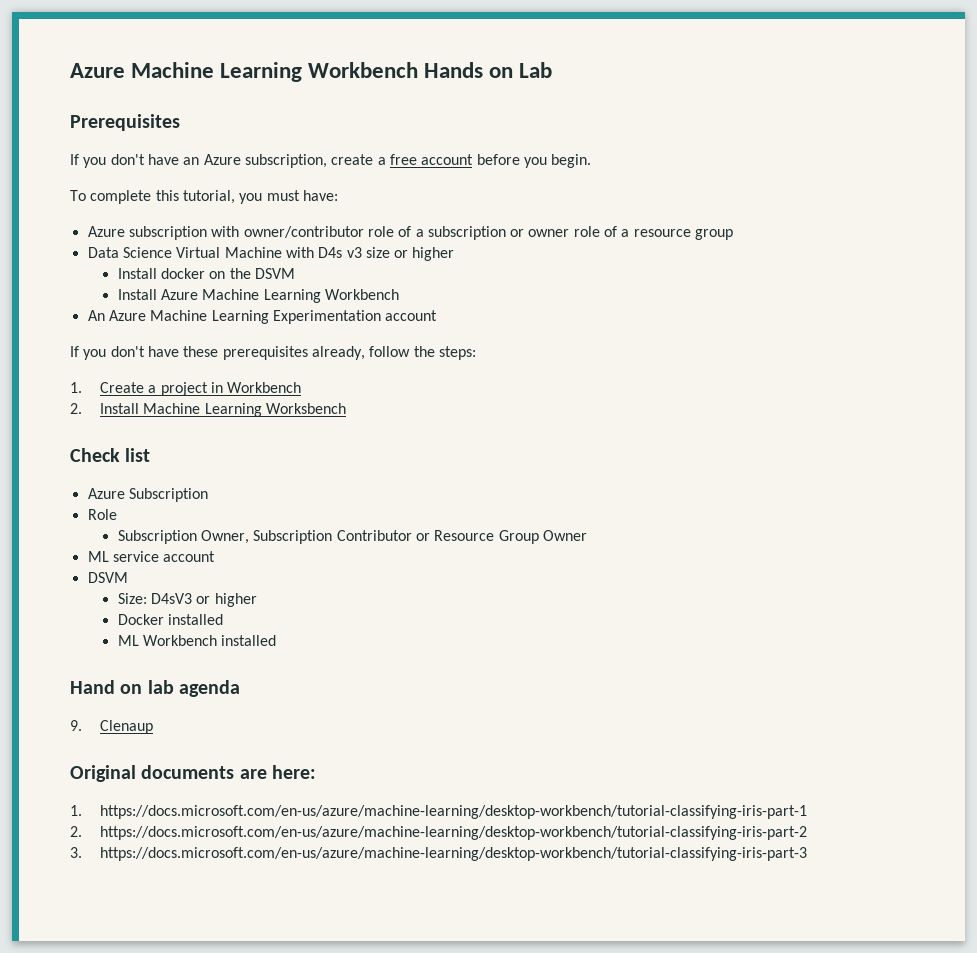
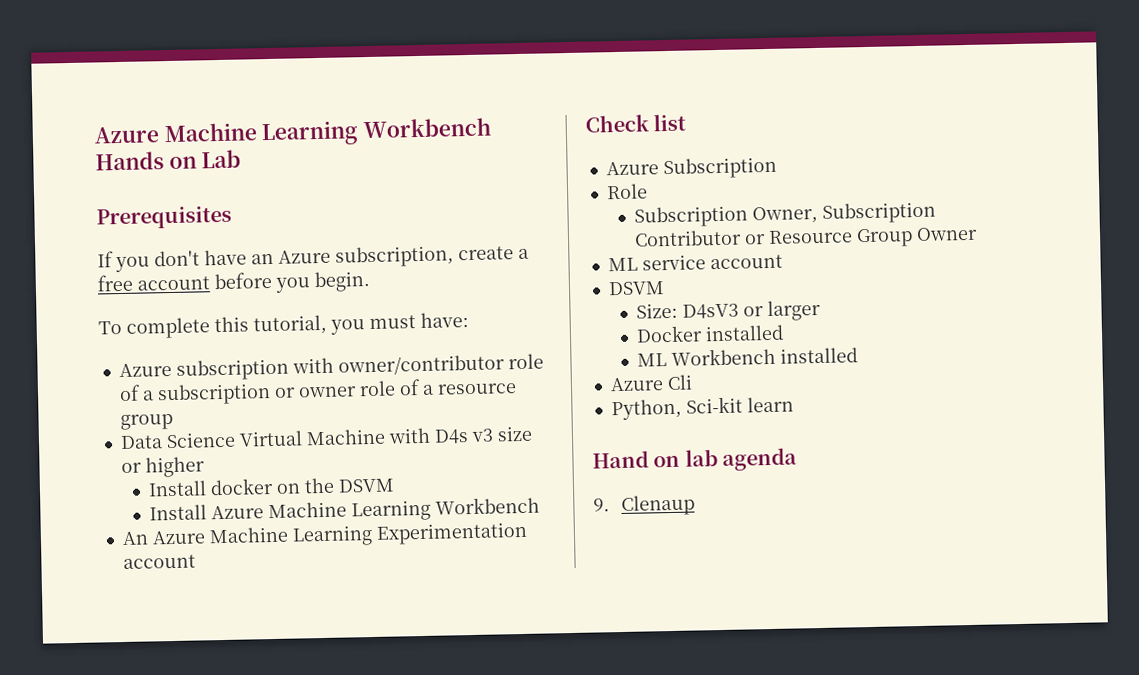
[70,346,476,360] [70,382,302,396] [70,403,347,417] // If you don't have these prerequisites already, follow the steps: // 1. Create a project in Workbench // 2. Install Machine Learning Worksbench -> (196, 562) none
[214,593,257,607] higher -> [767,299,822,322] larger
(277, 640) none -> [609,374,693,392] [610,396,794,421] // Azure Cli // Python, Sci-kit learn
[70,765,317,782] [70,805,808,819] [70,826,808,840] [70,847,808,861] // Original documents are here: // 1. https://docs.microsoft.com/en-us/azure/machine-learning/desktop-workbench/tutorial-classifying-iris-part-1 // 2. https://docs.microsoft.com/en-us/azure/machine-learning/desktop-workbench/tutorial-classifying-iris-part-2 // 3. https://docs.microsoft.com/en-us/azure/machine-learning/desktop-workbench/tutorial-classifying-iris-part-3 -> (695, 505) none

